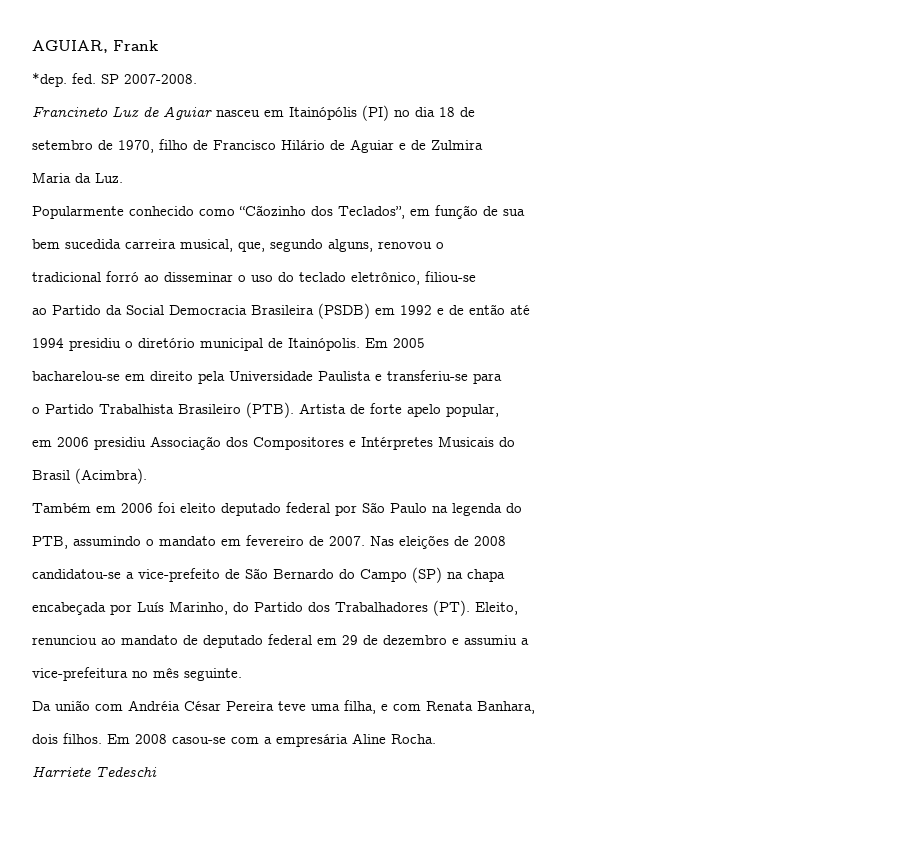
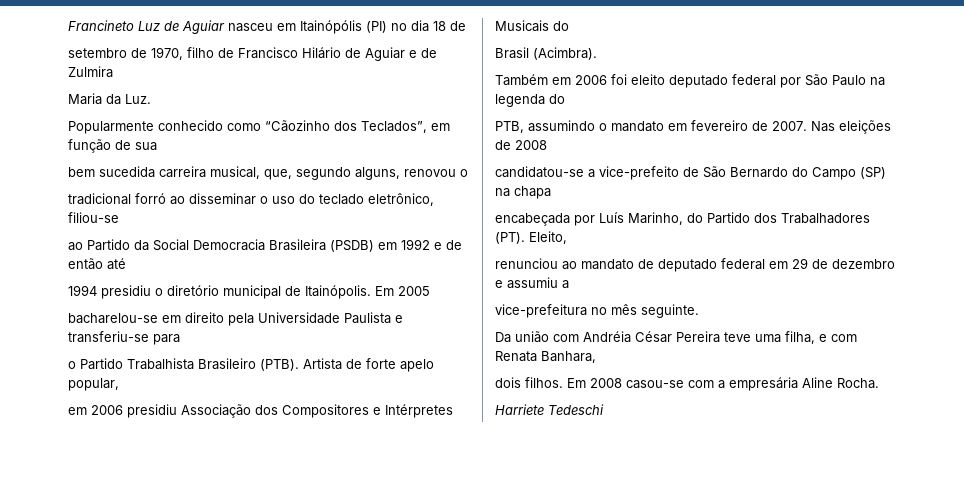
[32,40,158,53] [32,72,197,87] AGUIAR, Frank // *dep. fed. SP 2007-2008. // -> (68, 25) none

